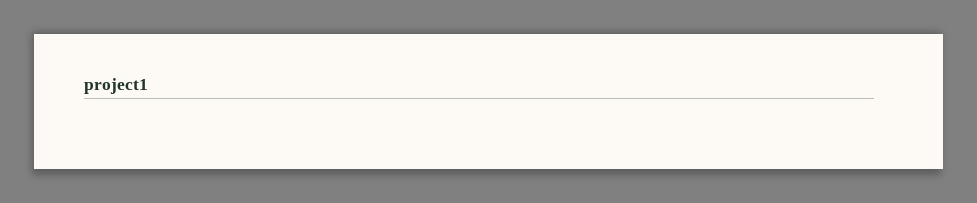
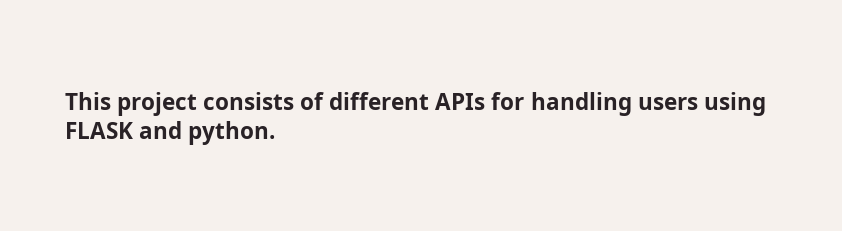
[84,78,148,94] project1 -> [65,92,766,116] [65,121,276,145] This project consists of different APIs for handling users using FLASK and python.

